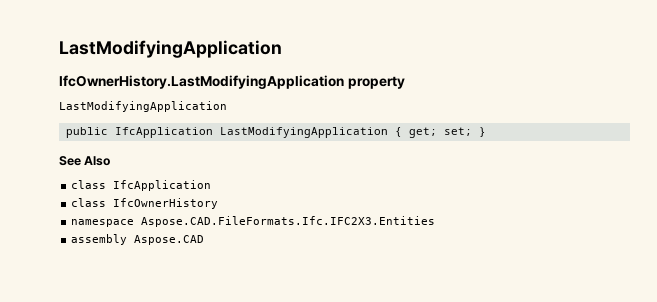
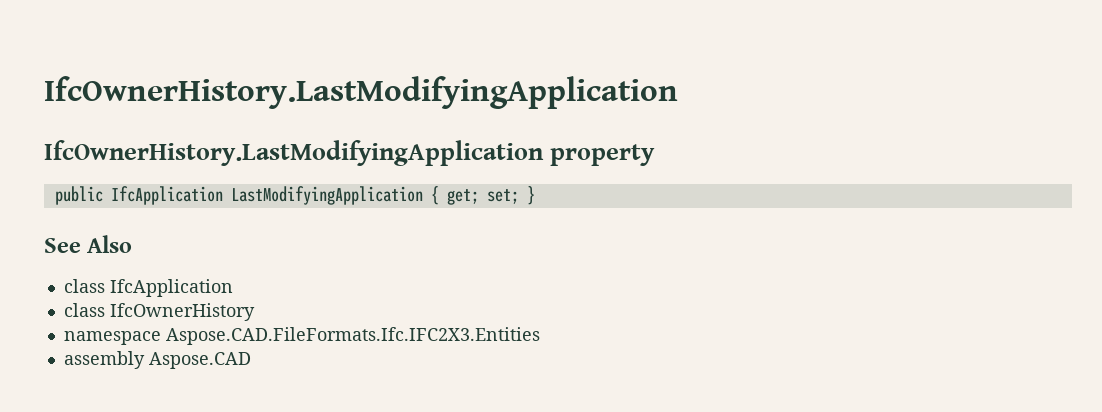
[59,40,282,58] LastModifyingApplication -> [44,76,678,109] IfcOwnerHistory.LastModifyingApplication
[59,101,227,112] // LastModifyingApplication -> (656, 155) none

